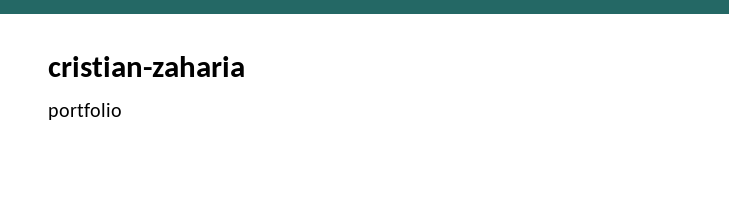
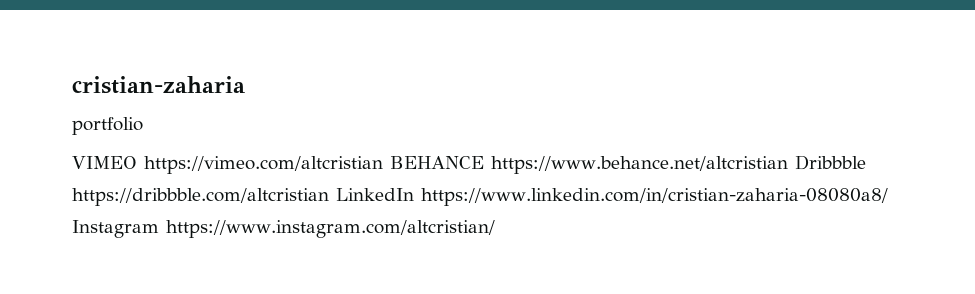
(122, 111) none -> [72,155,866,174] [72,188,888,206] [72,220,495,238] // VIMEO https://vimeo.com/altcristian BEHANCE https://www.behance.net/altcristian Dribbble https://dribbble.com/altcristian LinkedIn https://www.linkedin.com/in/cristian-zaharia-08080a8/ Instagram https://www.instagram.com/altcristian/

